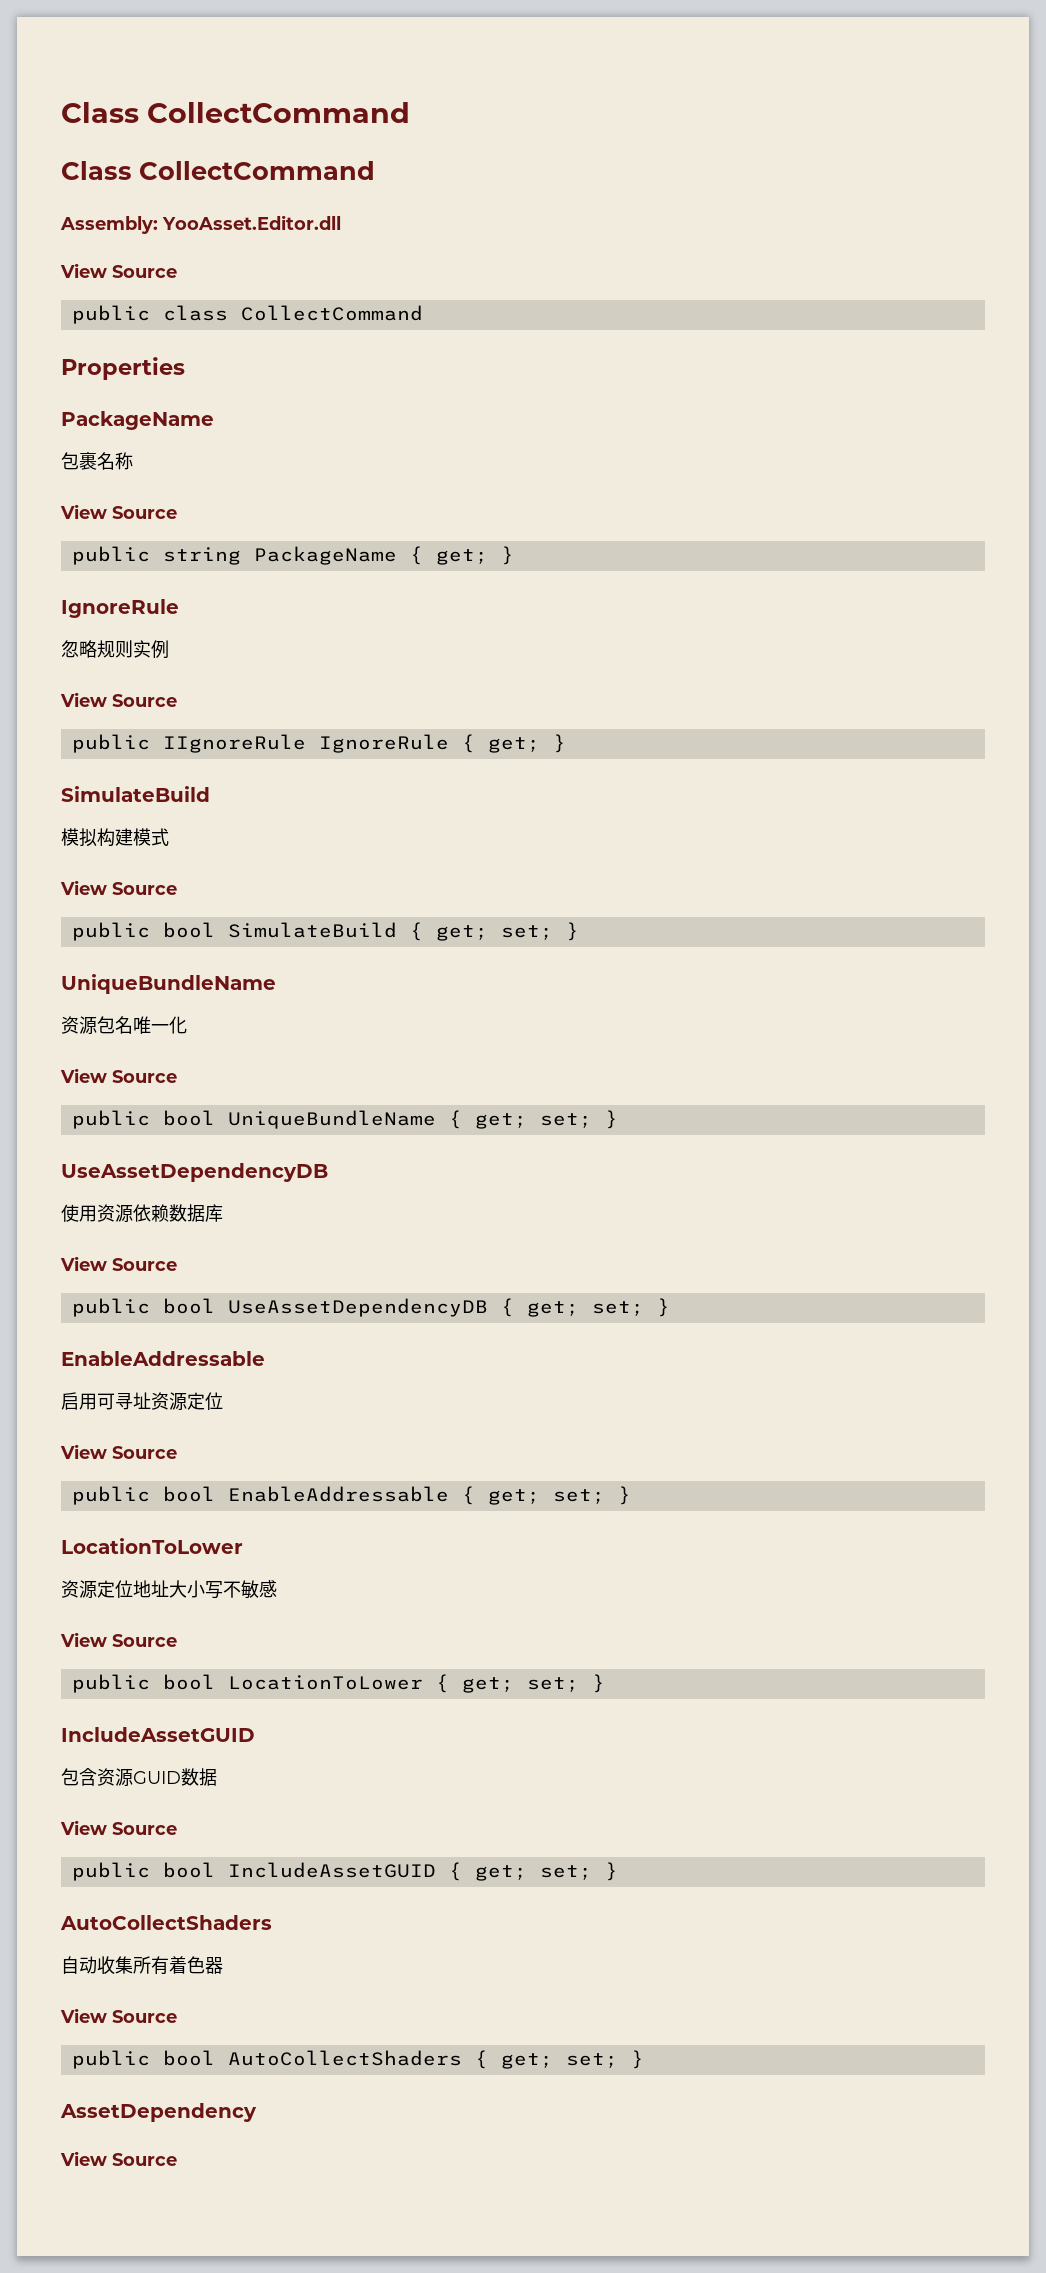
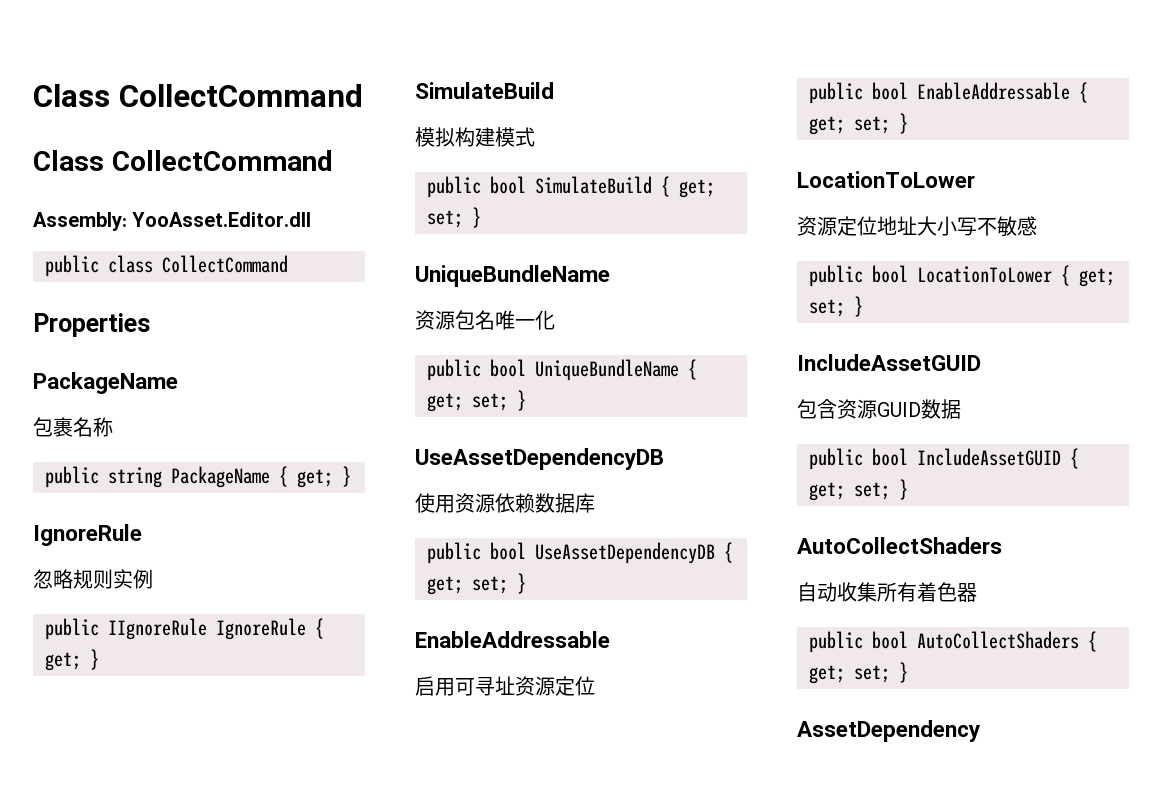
[60,263,177,278] // View Source -> (312, 219) none
[60,504,177,519] // View Source -> (113, 427) none
[60,692,177,707] // View Source -> (153, 579) none
[60,880,177,895] // View Source -> (535, 137) none
[60,1068,177,1083] // View Source -> (555, 320) none
[60,1256,177,1271] // View Source -> (595, 503) none
[60,1444,177,1459] // View Source -> (595, 686) none
[60,1632,177,1647] // View Source -> (1037, 226) none
[60,1820,177,1835] // View Source -> (961, 409) none
[60,2008,177,2023] // View Source -> (977, 592) none
[60,2151,177,2166] // View Source -> (980, 731) none

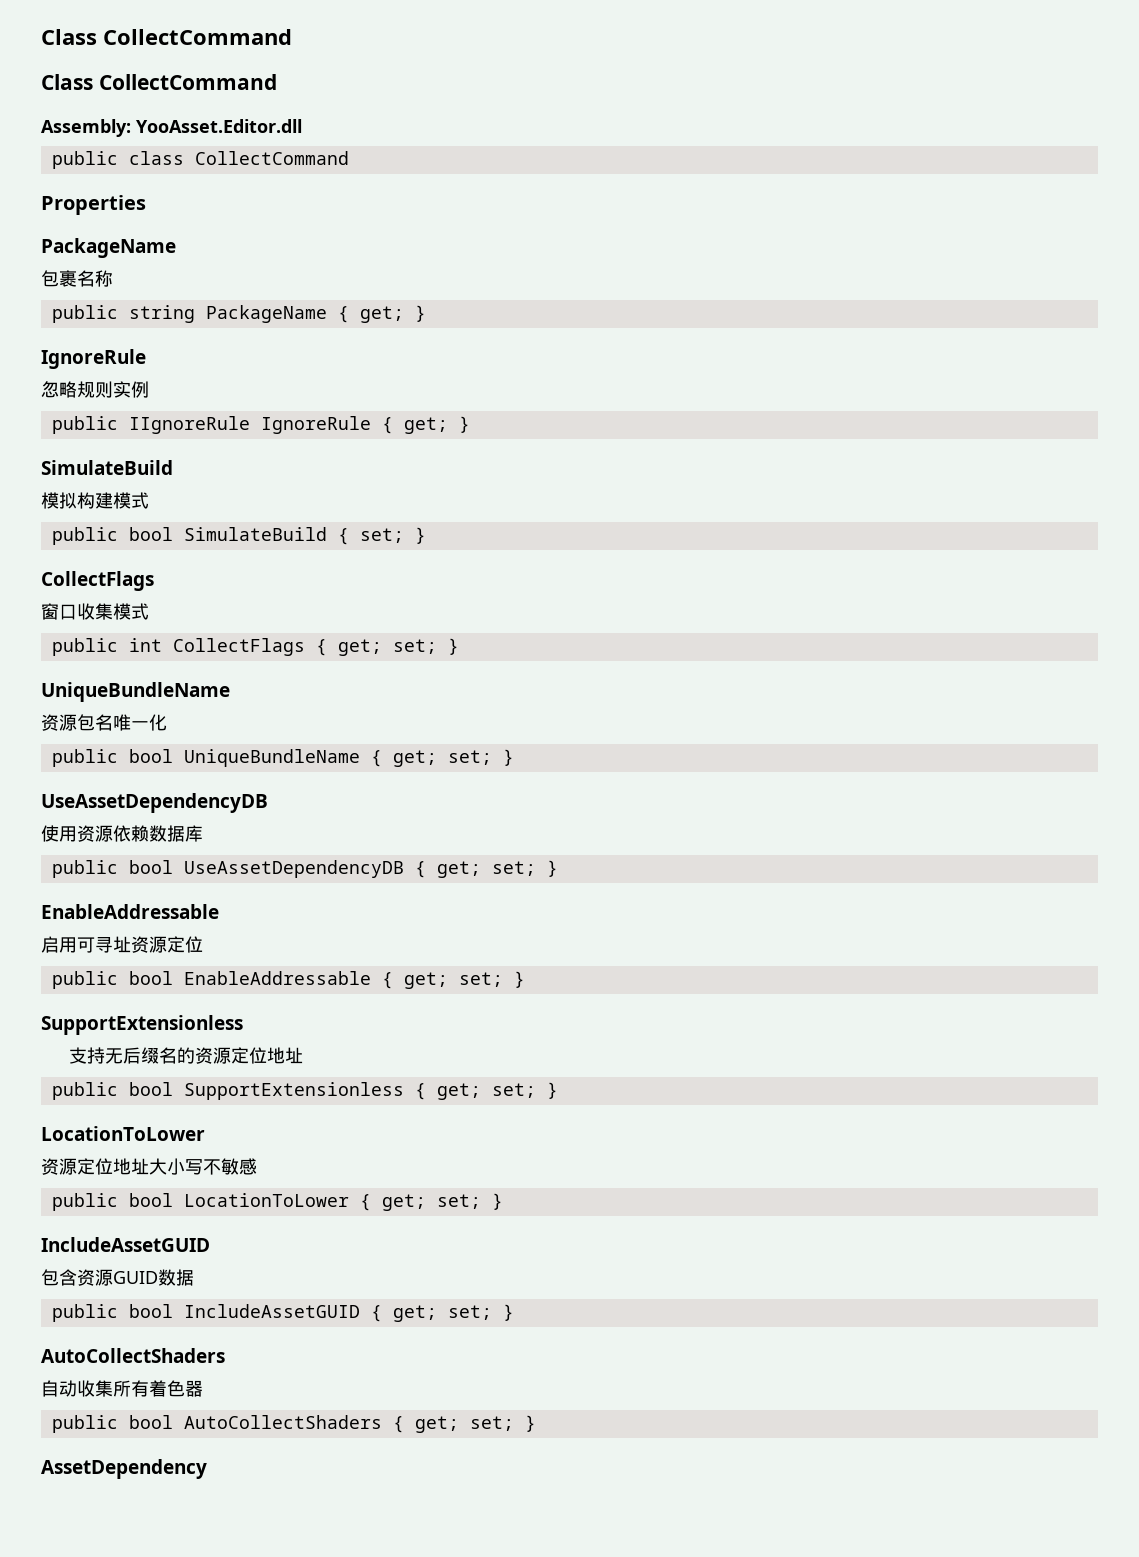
(670, 186) none -> [359,527,426,544] [41,571,154,591] [41,603,149,620] [51,638,327,656] set; } // CollectFlags // 窗口收集模式 // public int CollectFlags {
(908, 123) none -> [41,1015,243,1035] [69,1047,304,1064] [51,1082,558,1100] // SupportExtensionless // 支持无后缀名的资源定位地址 // public bool SupportExtensionless { get; set; }

